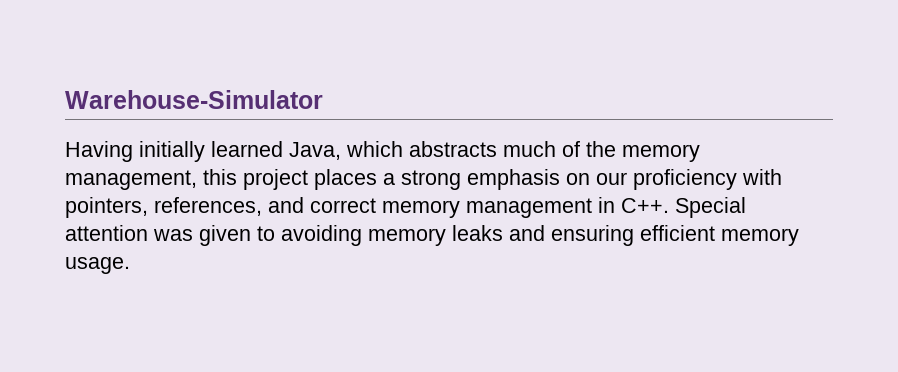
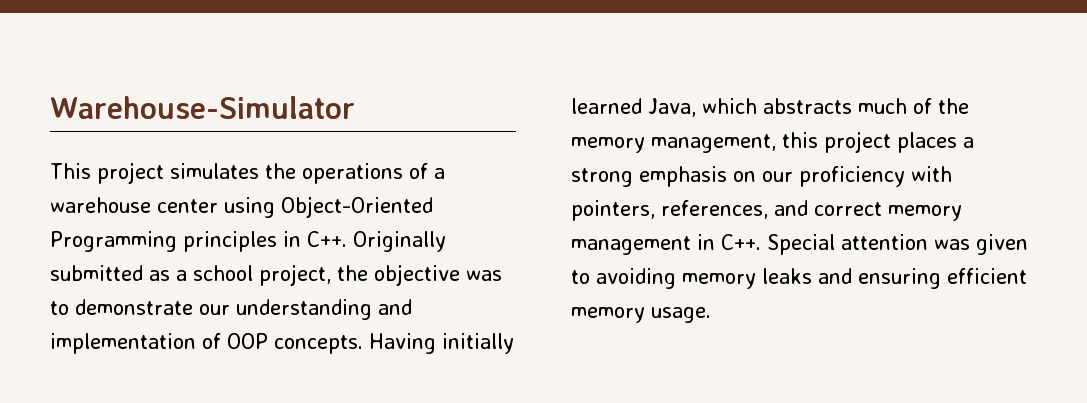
(323, 99) none -> [50,162,445,184] [50,196,433,218] [50,231,446,252] [50,264,502,286] [50,299,412,320] [50,333,363,354] This project simulates the operations of a warehouse center using Object-Oriented Programming principles in C++. Originally submitted as a school project, the objective was to demonstrate our understanding and implementation of OOP concepts.

